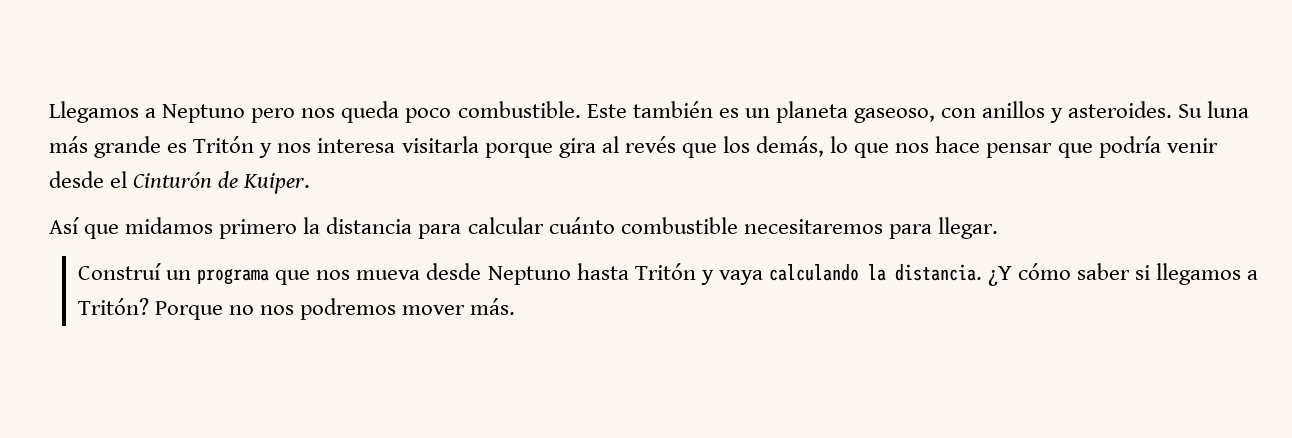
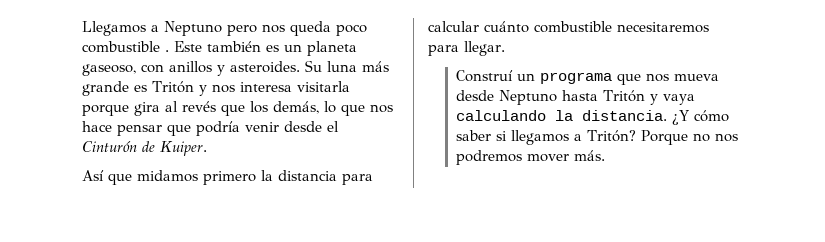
[457,101,581,118] combustible. -> [82,41,169,53] combustible .

